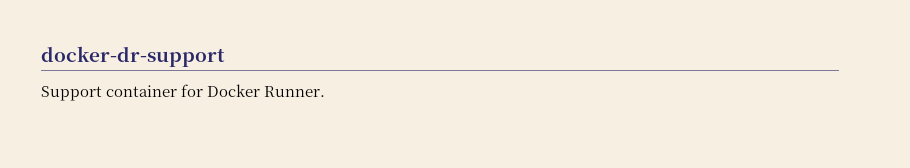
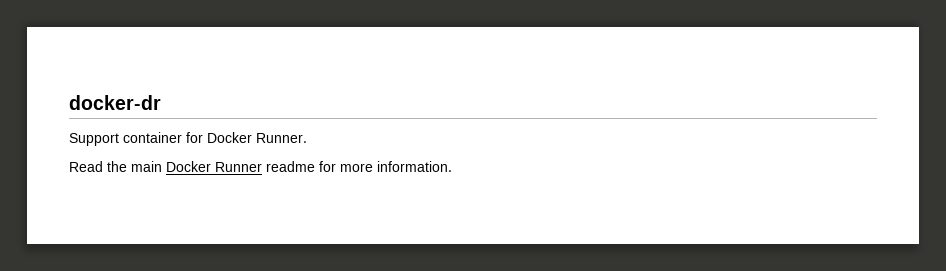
[41,46,225,67] docker-dr-support -> [69,95,161,110] docker-dr
(326, 91) none -> [69,161,452,172] // Read the main Docker Runner readme for more information.

